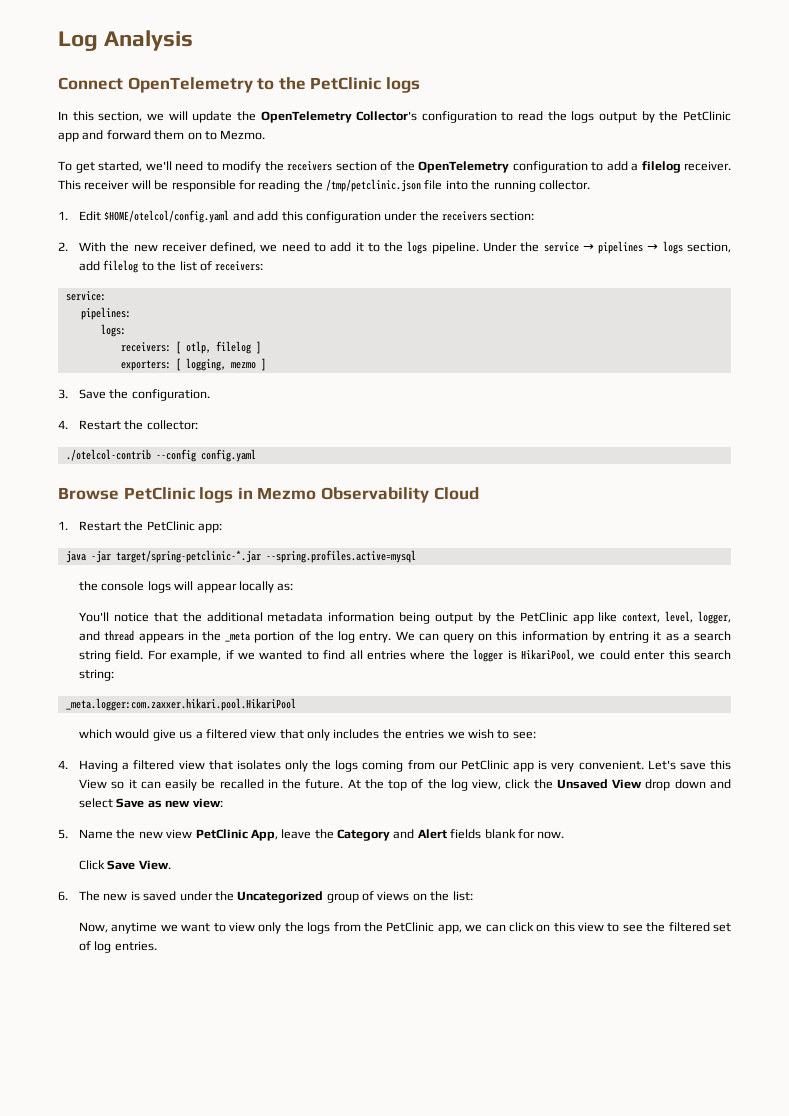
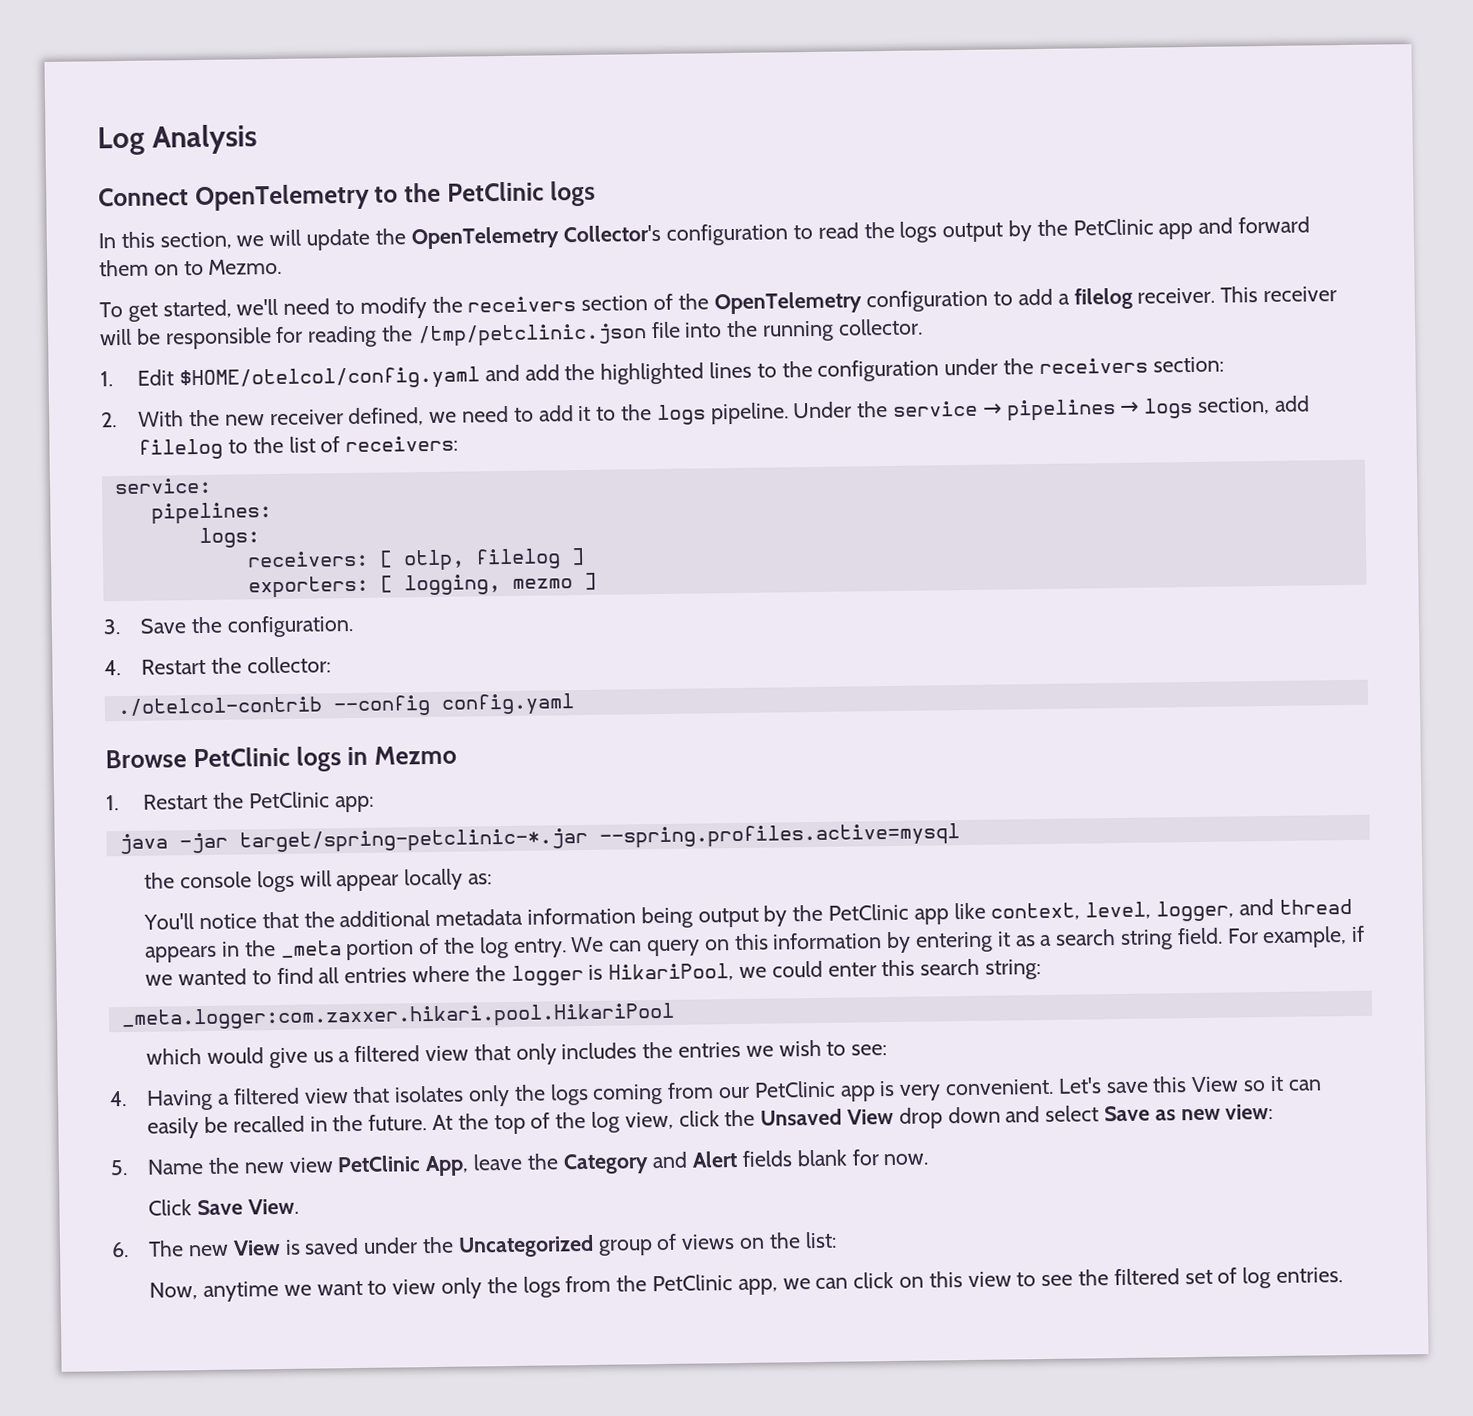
[281,211,303,221] this -> [564,360,813,385] the highlighted lines to the
[320,487,479,503] Observability Cloud -> (457, 755) none
[609,631,650,643] entring -> [915,931,994,953] entering
(128, 897) none -> [232,1240,281,1256] View

